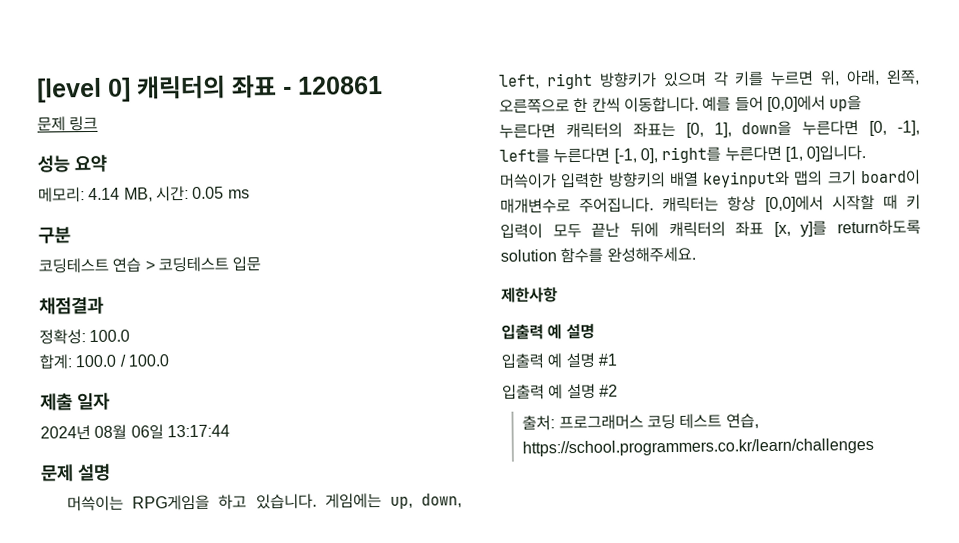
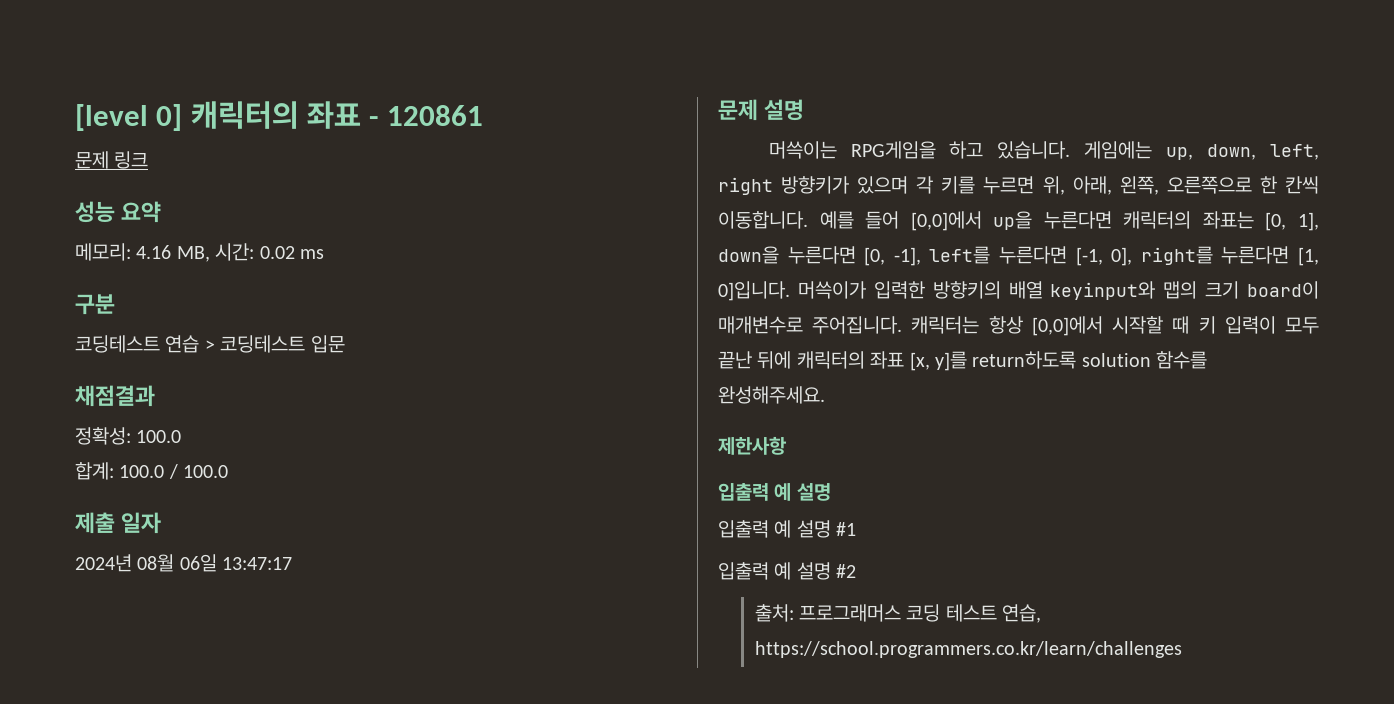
[88,187,121,201] 4.14 -> [136,245,172,259] 4.16
[192,186,225,199] 0.05 -> [259,246,295,259] 0.02
[166,424,230,438] 13:17:44 -> [222,557,293,570] 13:47:17

